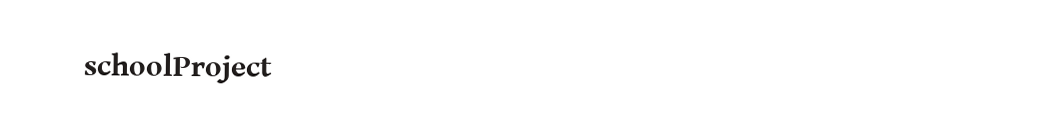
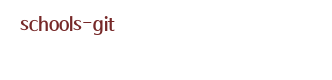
[83,52,273,84] schoolProject -> [20,16,115,35] schools-git

